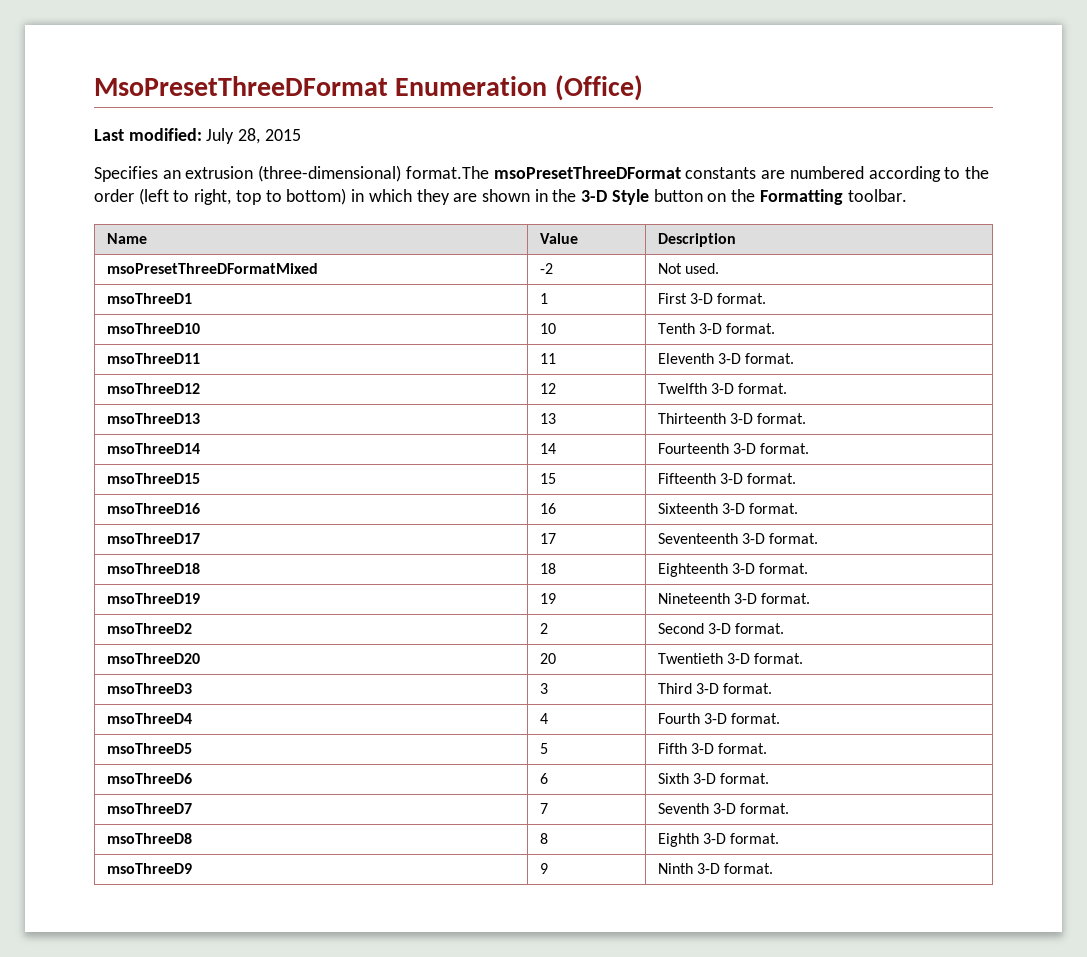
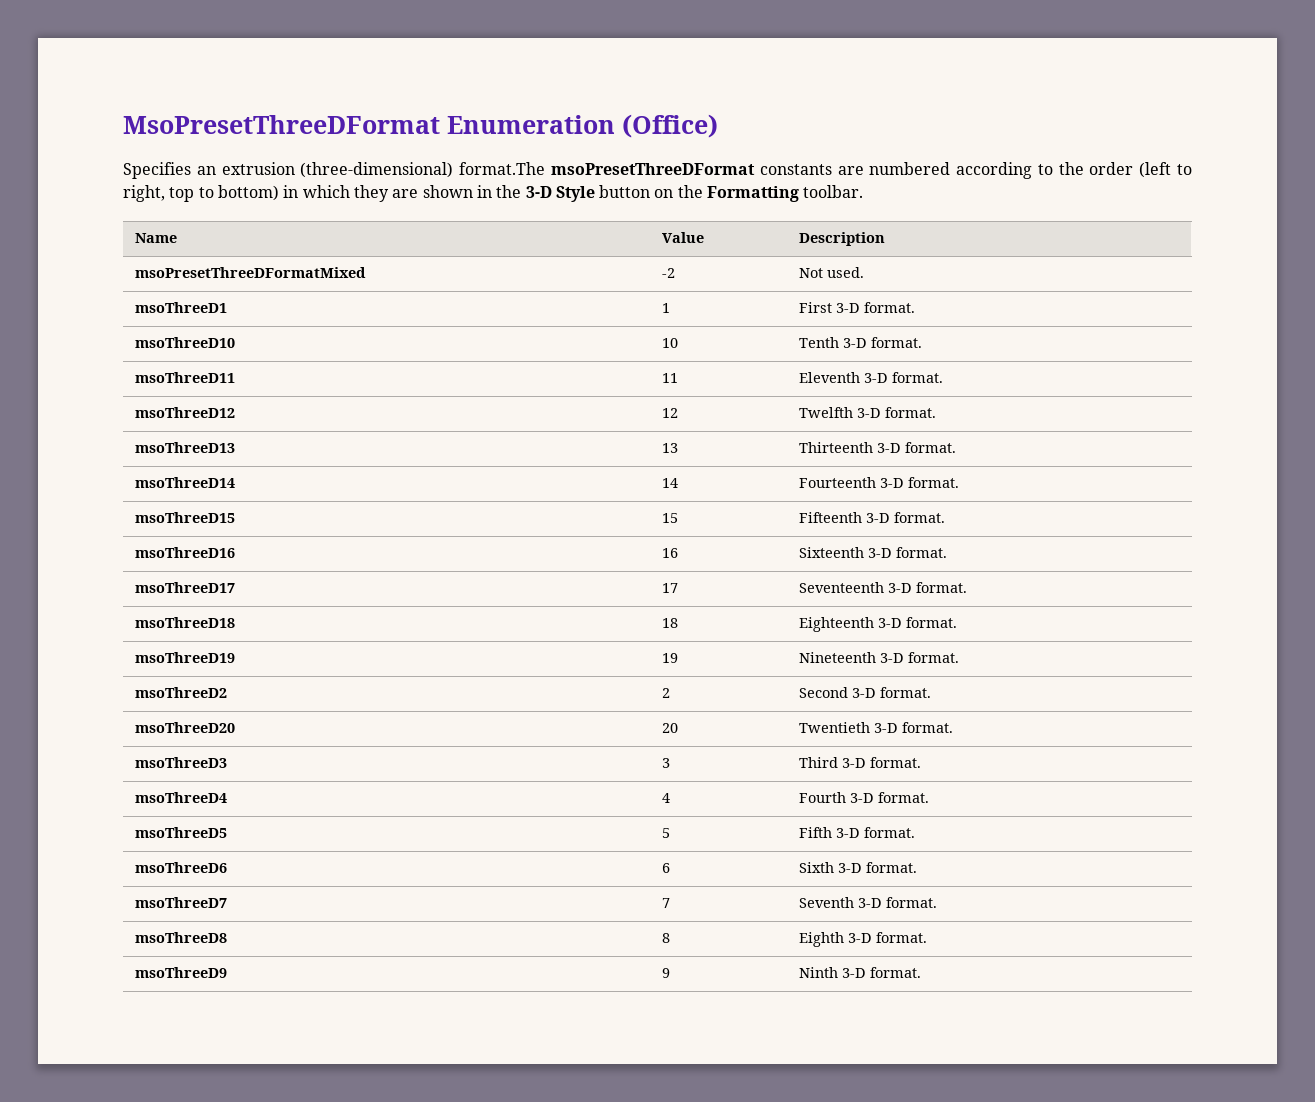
[94,128,301,144] // Last modified: July 28, 2015 -> (718, 126) none

